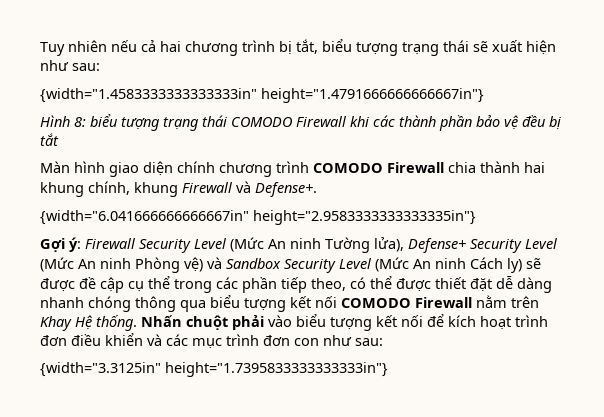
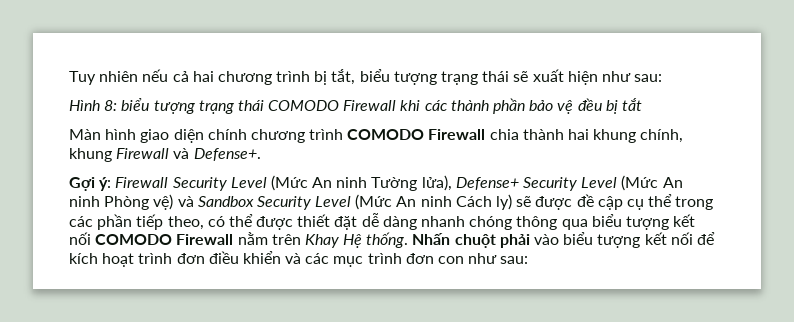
[40,88,484,103] // {width="1.4583333333333333in" height="1.4791666666666667in"} -> (663, 78) none
[40,210,476,225] // {width="6.041666666666667in" height="2.9583333333333335in"} -> (261, 154) none
[40,362,388,377] // {width="3.3125in" height="1.7395833333333333in"} -> (529, 260) none

